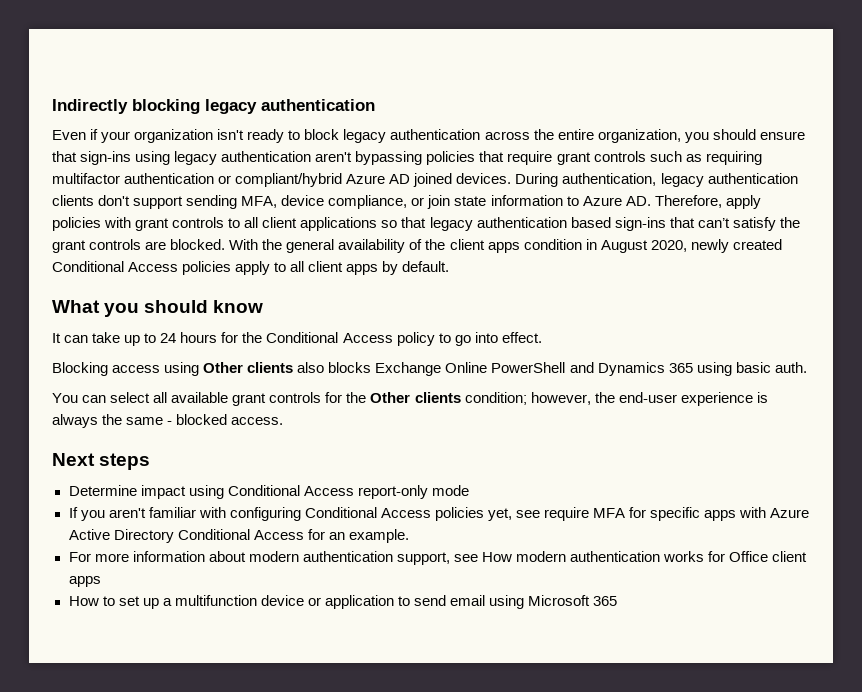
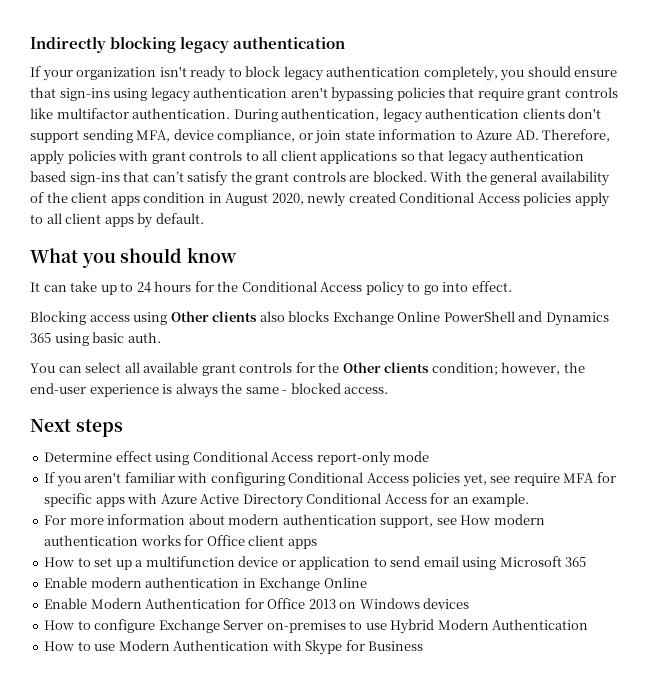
[52,129,99,140] Even if -> [30,66,41,77] If
[484,129,681,143] across the entire organization, -> [423,66,498,81] completely,
[649,151,762,165] [52,173,512,187] such as requiring multifactor authentication or compliant/hybrid Azure AD joined devices. -> [30,108,231,119] like multifactor authentication.
[140,485,186,499] impact -> [115,451,152,462] effect
(618, 601) none -> [44,577,367,591] [44,598,470,609] [44,619,589,634] [44,640,424,655] // Enable modern authentication in Exchange Online // Enable Modern Authentication for Office 2013 on Windows devices // How to configure Exchange Server on-premises to use Hybrid Modern Authentication // How to use Modern Authentication with Skype for Business

